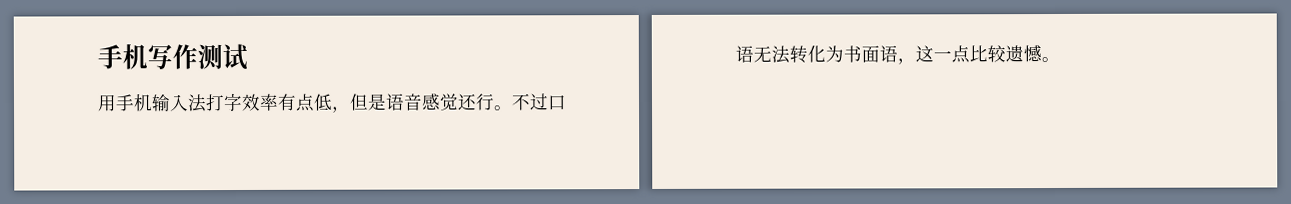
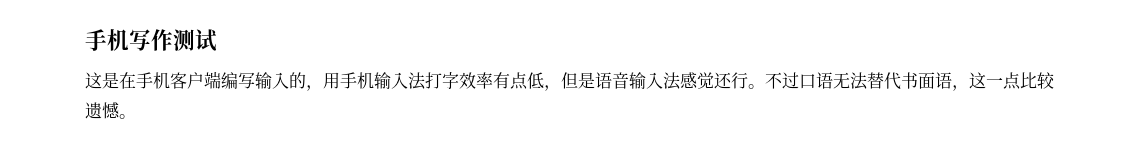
(248, 57) none -> [85,71,323,91] 这是在手机客户端编写输入的，
(423, 102) none -> [629,72,681,90] 输入法
[789,45,844,64] 转化为 -> [867,72,901,90] 替代

